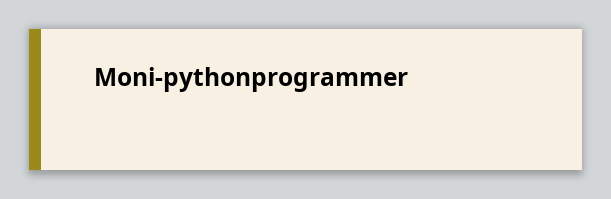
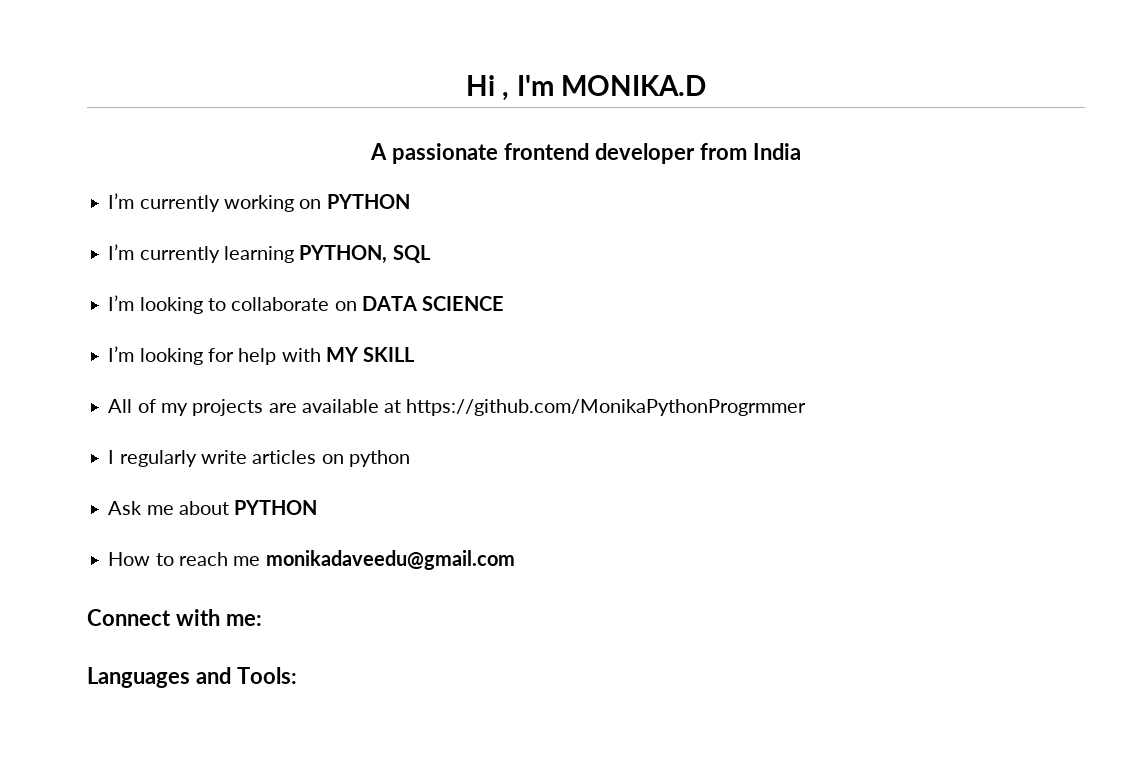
[94,67,408,92] Moni-pythonprogrammer -> [465,75,707,101] [370,143,801,164] [108,193,410,212] [108,244,431,264] [108,295,505,314] [108,346,416,365] [108,399,807,416] [108,450,410,467] [108,500,318,515] [108,550,515,570] [87,609,262,626] [87,667,297,688] Hi , I'm MONIKA.D // A passionate frontend developer from India // I’m currently working on PYTHON // I’m currently learning PYTHON, SQL // I’m looking to collaborate on DATA SCIENCE // I’m looking for help with MY SKILL // All of my projects are available at https://github.com/MonikaPythonProgrmmer // I regularly write articles on python // Ask me about PYTHON // How to reach me monikadaveedu@gmail.com // Connect with me: // Languages and Tools:

